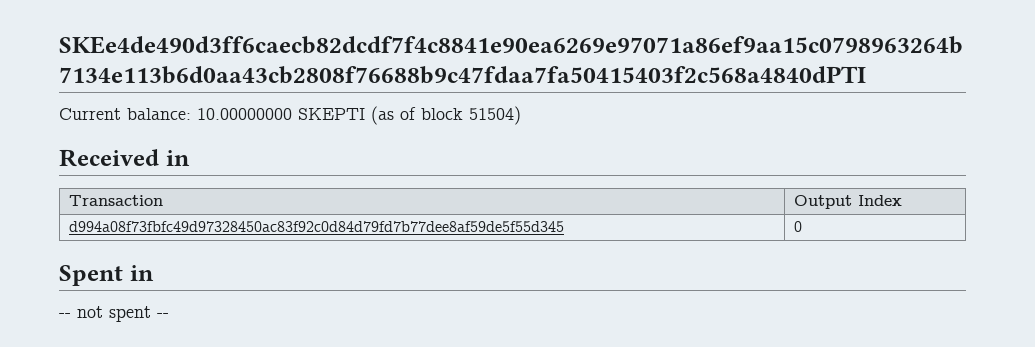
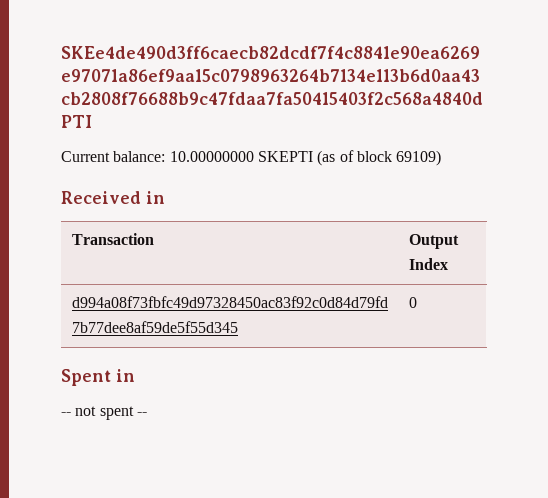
[469,106,521,125] 51504) -> [396,150,442,166] 69109)

